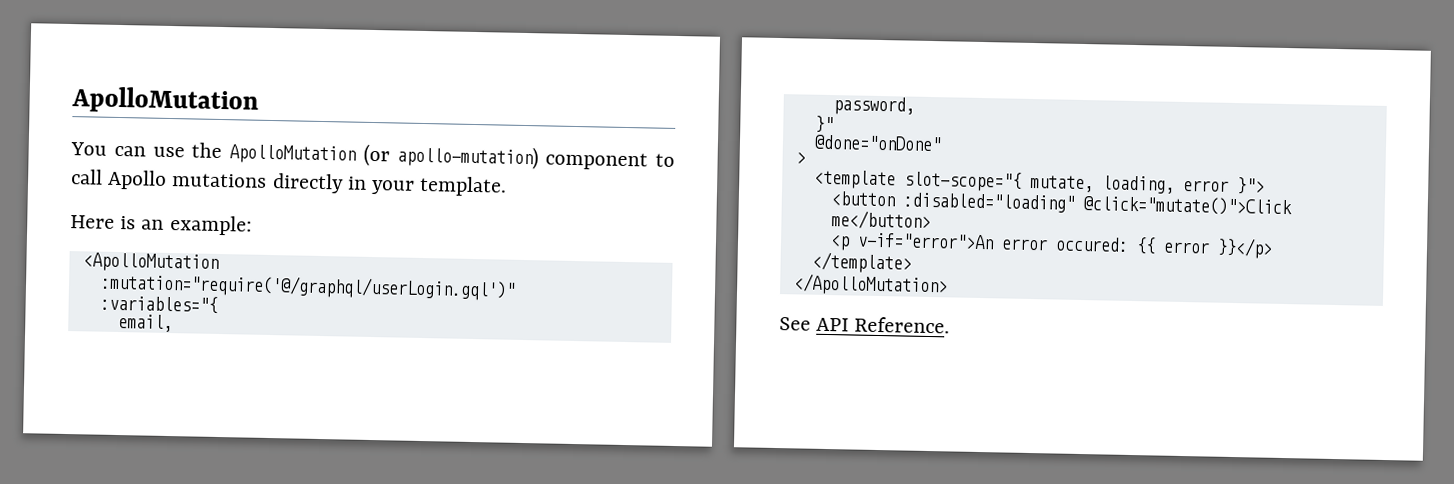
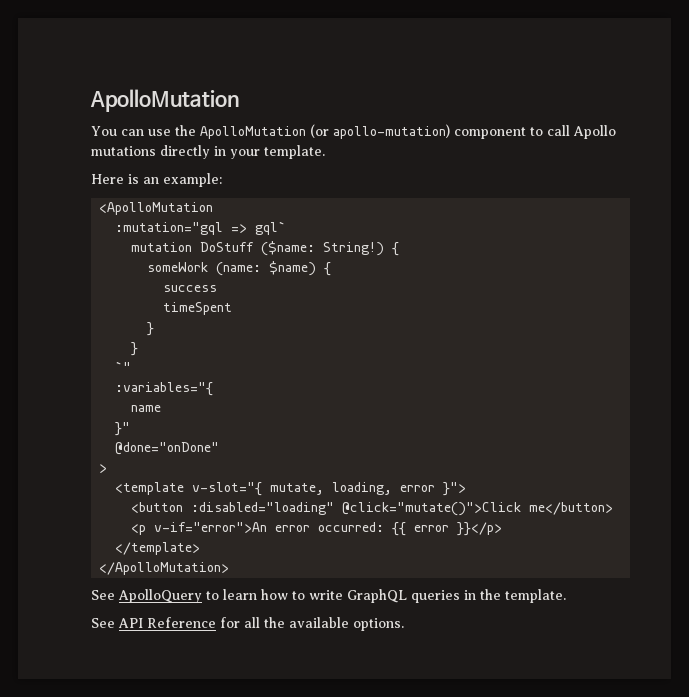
[99,272,516,301] :mutation="require('@/graphql/userLogin.gql')" -> [115,221,287,235] [131,241,400,256] [147,261,332,276] [163,285,218,292] [163,302,233,315] [147,322,155,336] [131,342,139,356] [115,361,132,372] :mutation="gql => gql` // mutation DoStuff ($name: String!) { // someWork (name: $name) { // success // timeSpent // } // } // `"
[117,313,173,333] [832,96,915,116] email, // password, -> [131,405,162,412] name
[903,170,1022,192] slot-scope="{ -> [192,482,263,496] v-slot="{
[1054,236,1129,252] occured: -> [318,522,385,532] occurred:
[816,316,951,334] API Reference. -> [118,589,566,603] [91,617,404,631] ApolloQuery to learn how to write GraphQL queries in the template. // See API Reference for all the available options.

